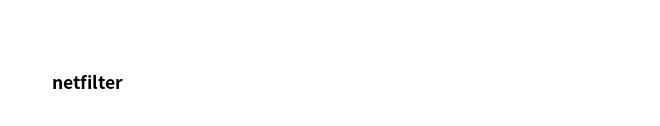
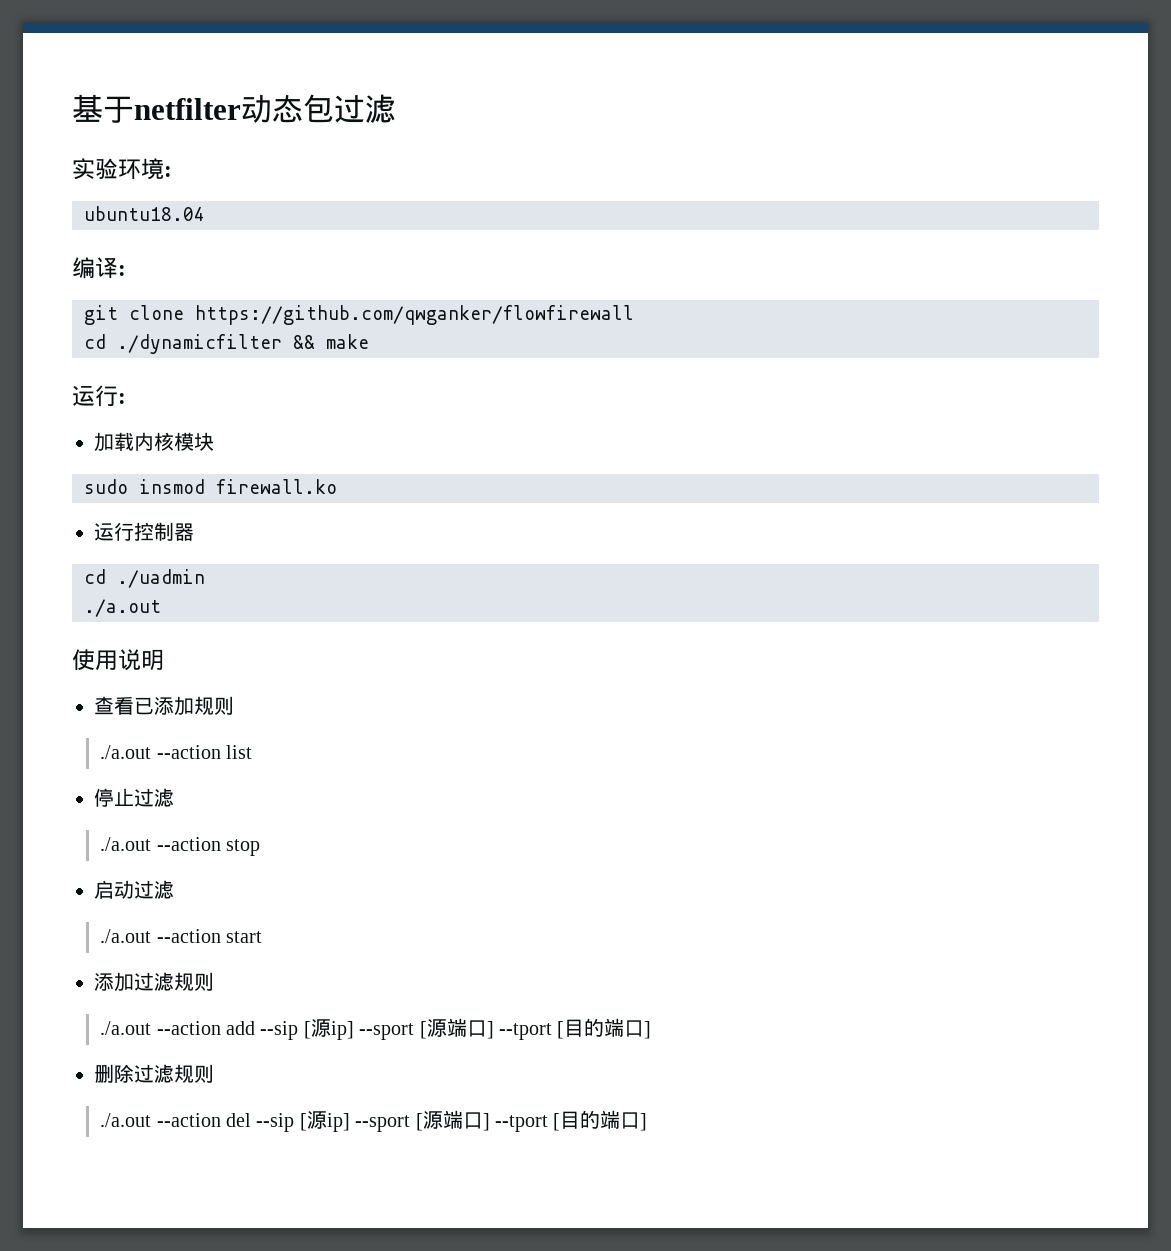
[52,74,123,89] netfilter -> [72,94,396,123] [72,158,172,180] [84,206,205,221] [72,257,126,279] [84,305,634,325] [84,334,369,354] [72,385,126,407] [94,432,214,452] [84,479,337,494] [94,522,194,541] [84,569,205,588] [84,599,161,617] [72,649,164,671] [94,696,234,716] [100,745,253,759] [94,788,174,807] [100,837,261,856] [94,880,174,899] [100,929,263,943] [94,972,214,992] [100,1018,652,1040] [94,1064,214,1083] [100,1110,648,1132] 基于netfilter动态包过滤 // 实验环境: // ubuntu18.04 // 编译: // git clone https://github.com/qwganker/flowfirewall // cd ./dynamicfilter && make // 运行: // 加载内核模块 // sudo insmod firewall.ko // 运行控制器 // cd ./uadmin // ./a.out // 使用说明 // 查看已添加规则 // ./a.out --action list // 停止过滤 // ./a.out --action stop // 启动过滤 // ./a.out --action start // 添加过滤规则 // ./a.out --action add --sip [源ip] --sport [源端口] --tport [目的端口] // 删除过滤规则 // ./a.out --action del --sip [源ip] --sport [源端口] --tport [目的端口]

